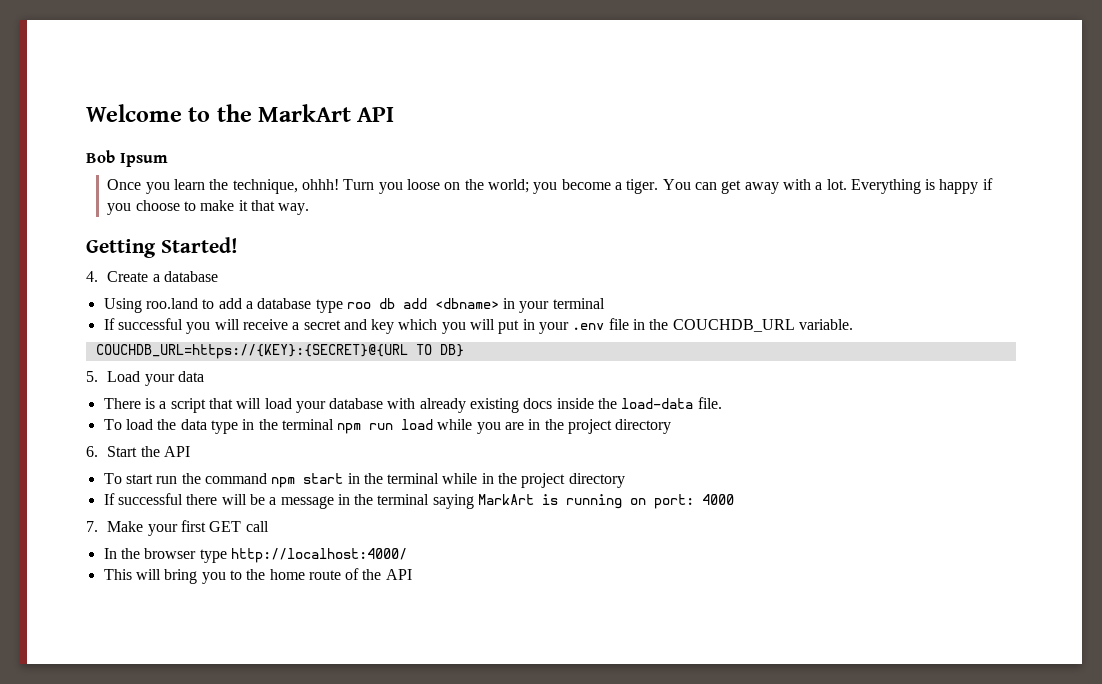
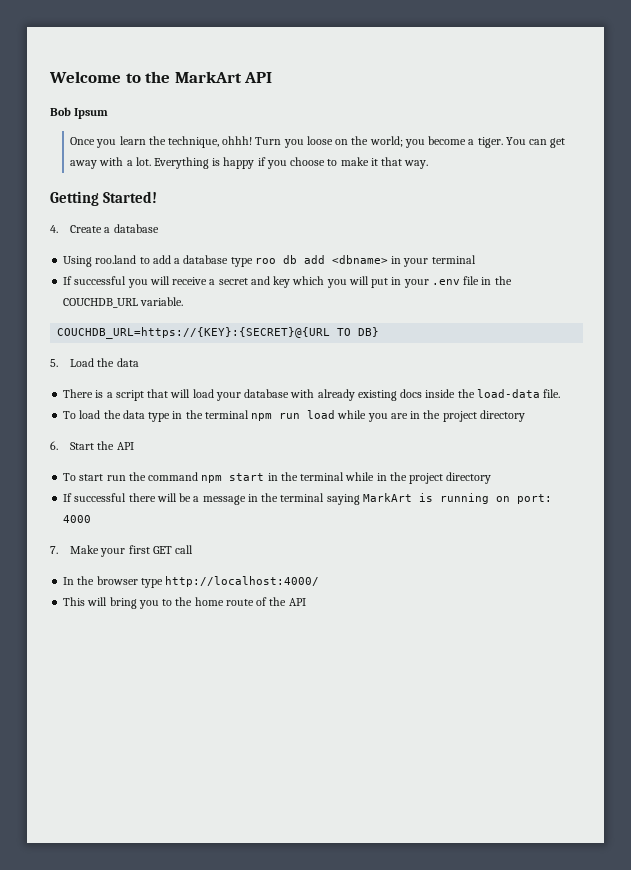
[144,374,175,386] your -> [97,358,115,367] the

